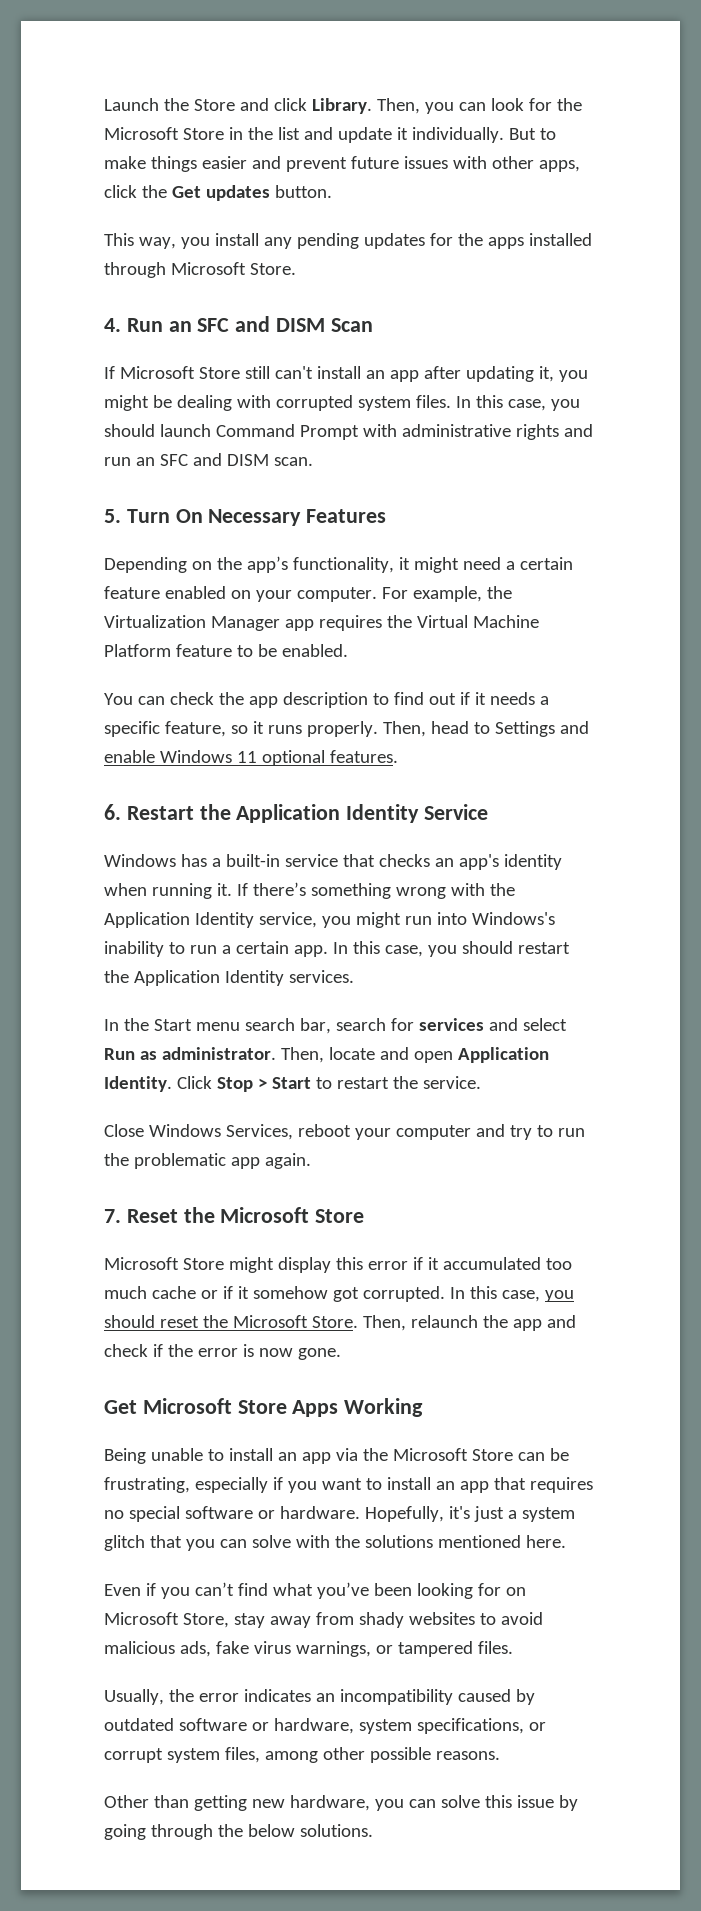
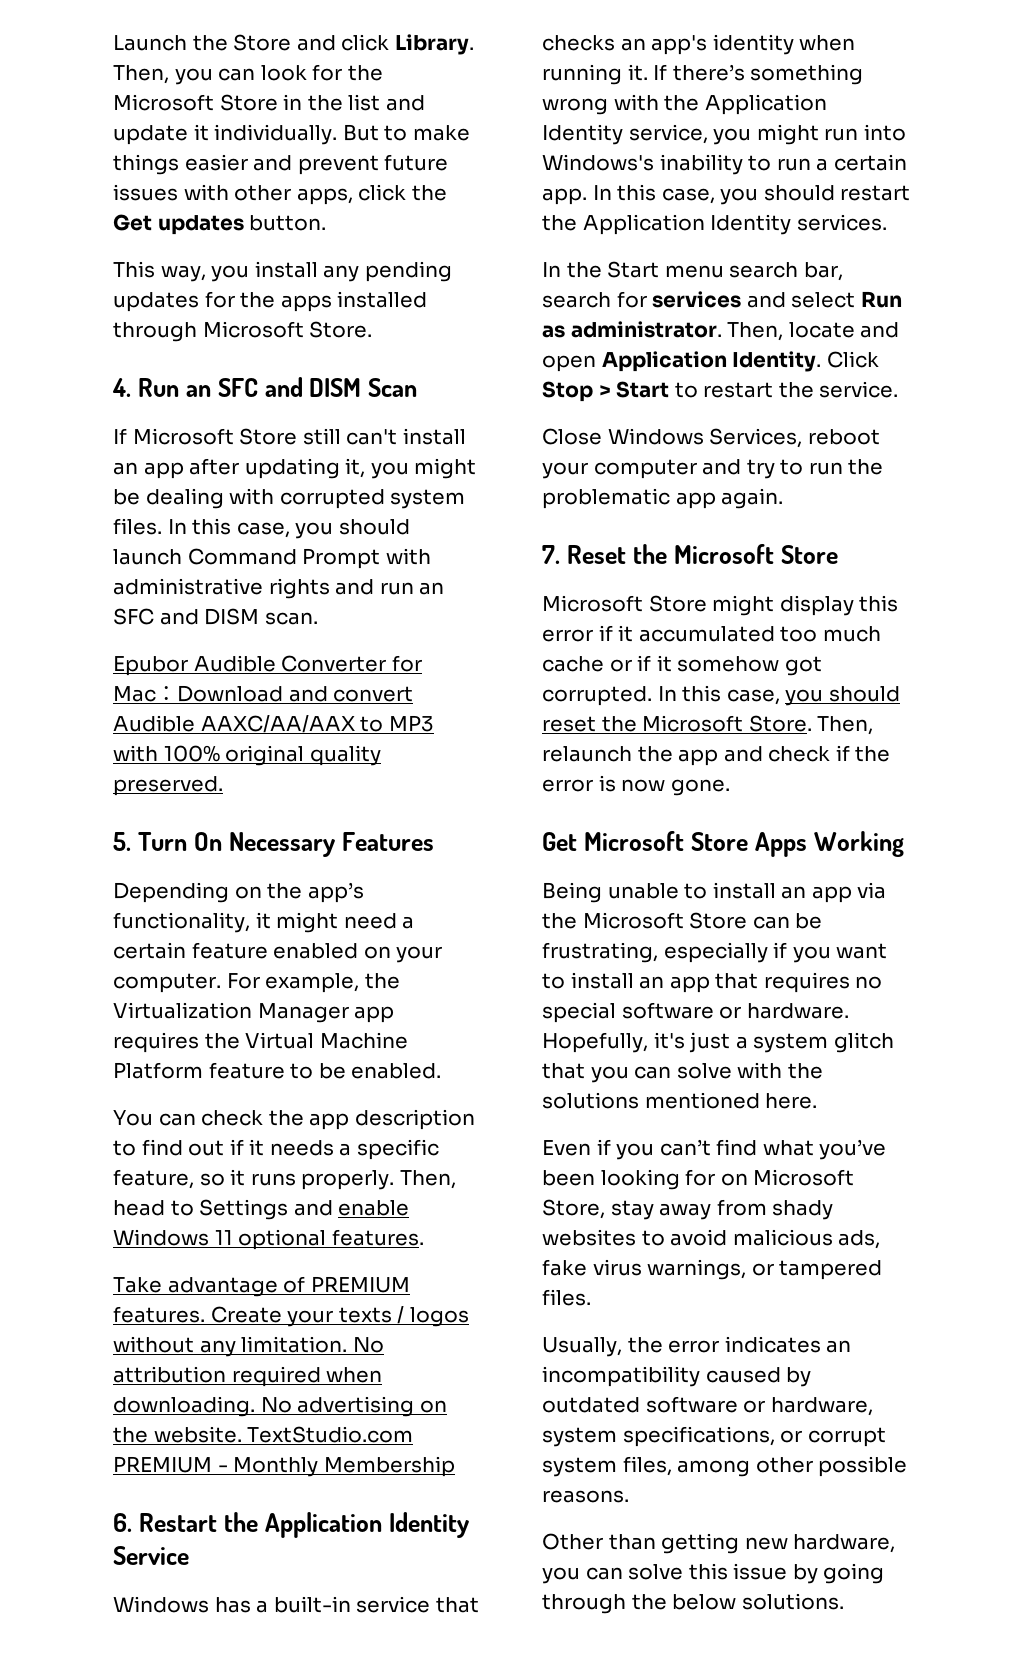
(313, 461) none -> [113,655,422,676] [113,685,414,702] [113,715,434,733] [113,745,381,766] [113,776,223,796] // Epubor Audible Converter for Mac：Download and convert Audible AAXC/AA/AAX to MP3 with 100% original quality preserved.
(398, 756) none -> [113,1276,410,1297] [113,1306,469,1327] [113,1336,384,1357] [113,1366,383,1387] [113,1396,447,1417] [113,1426,414,1443] [113,1456,455,1477] // Take advantage of PREMIUM features. Create your texts / logos without any limitation. No attribution required when downloading. No advertising on the website. TextStudio.com PREMIUM - Monthly Membership

